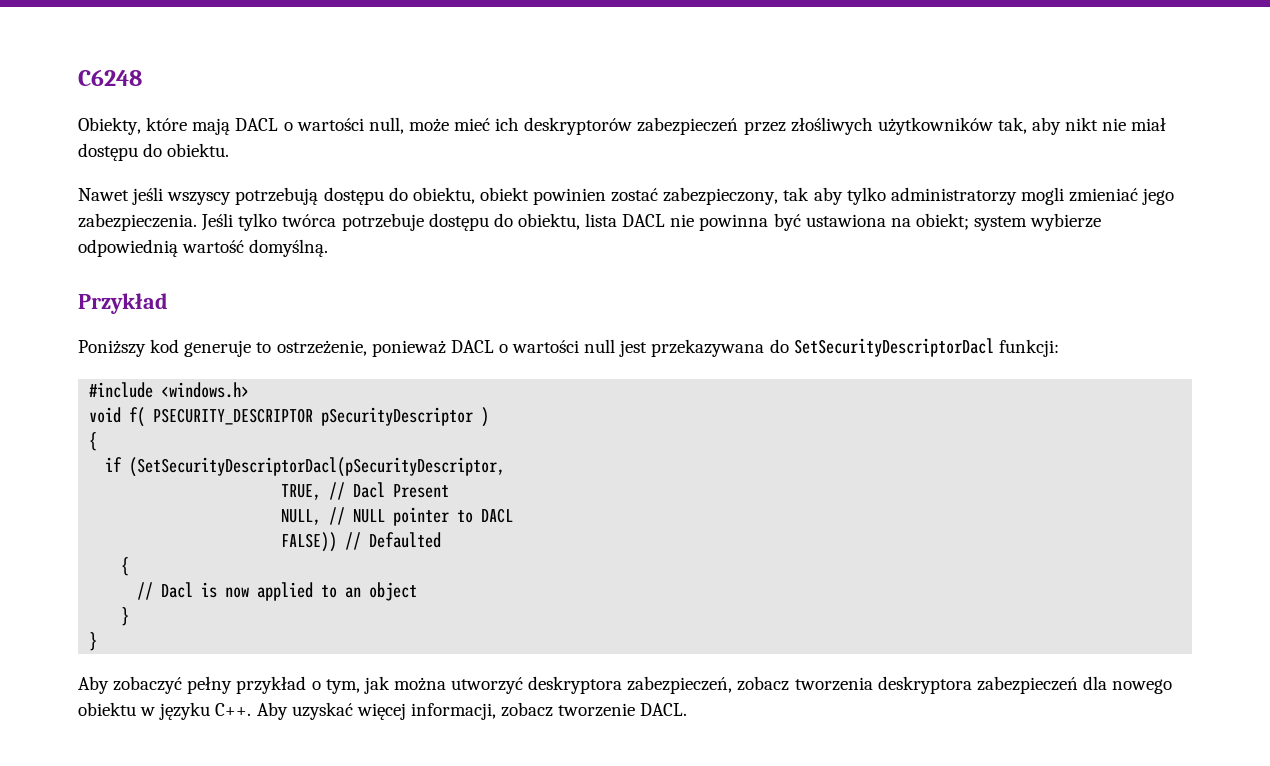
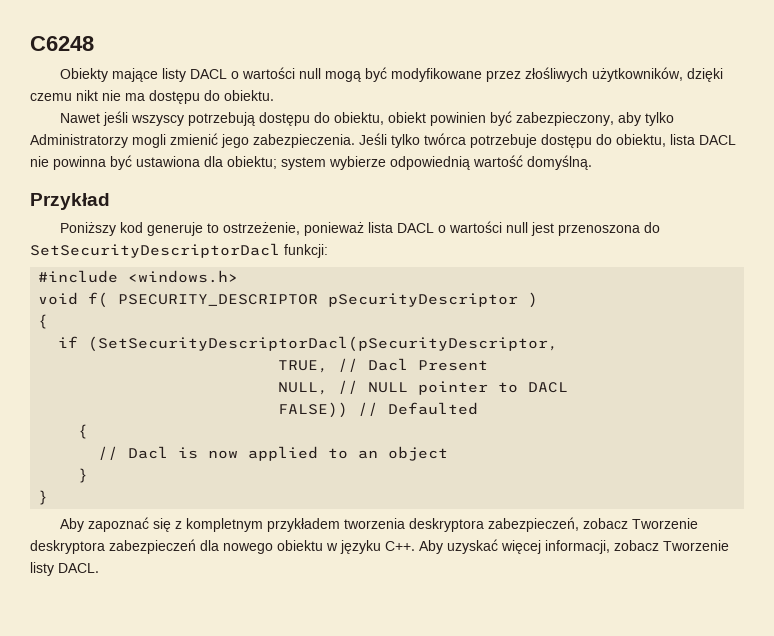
[78,117,1062,135] Obiekty, które mają DACL o wartości null, może mieć ich deskryptorów zabezpieczeń przez złośliwych użytkowników tak, aby -> [60,67,724,82] [30,93,72,101] Obiekty mające listy DACL o wartości null mogą być modyfikowane przez złośliwych użytkowników, dzięki czemu
[1131,117,1167,131] miał -> [125,93,145,101] ma
[611,187,1139,205] zostać zabezpieczony, tak aby tylko administratorzy mogli zmieniać -> [490,111,675,126] [30,133,218,148] być zabezpieczony, aby tylko Administratorzy mogli zmienić
[890,213,969,230] na obiekt; -> [204,156,277,169] dla obiektu;
(446, 348) none -> [368,222,394,233] lista
[651,339,765,357] przekazywana -> [558,224,641,236] przenoszona
[113,676,524,694] zobaczyć pełny przykład o tym, jak można utworzyć -> [88,517,406,532] zapoznać się z kompletnym przykładem tworzenia
[794,677,873,691] tworzenia -> [632,518,699,529] Tworzenie
[558,703,636,717] tworzenie -> [663,540,729,551] [30,562,54,576] Tworzenie listy

